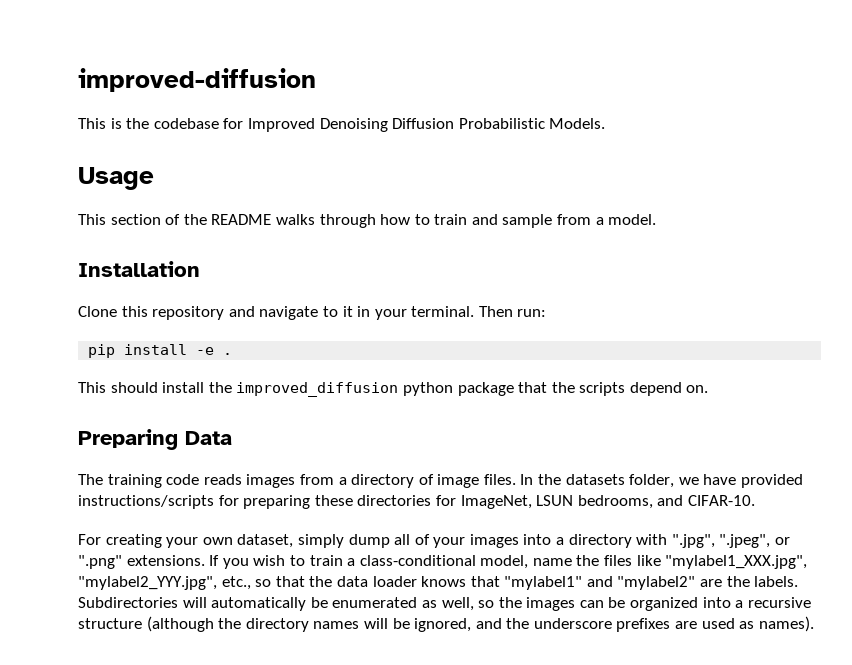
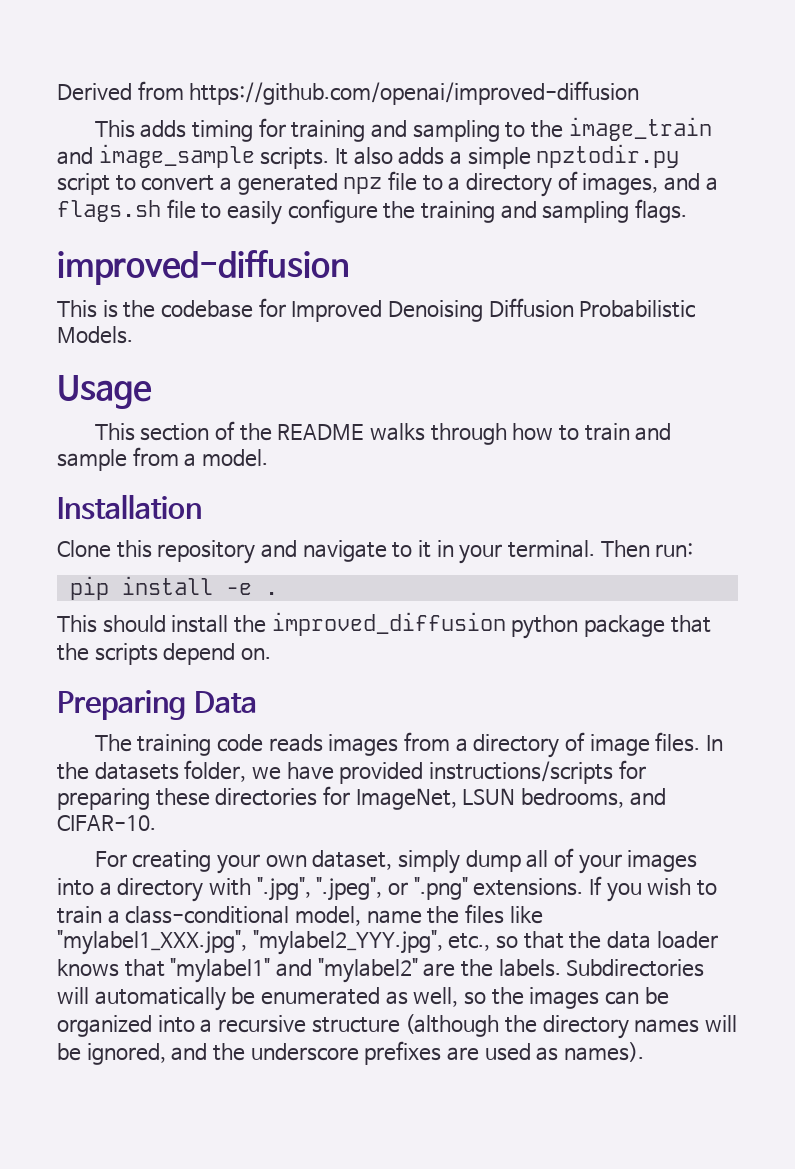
(78, 80) none -> [57,81,640,105] [94,117,712,142] [57,144,680,169] [57,171,718,197] [57,199,687,225] Derived from https://github.com/openai/improved-diffusion // This adds timing for training and sampling to the image_train and image_sample scripts. It also adds a simple npztodir.py script to convert a generated npz file to a directory of images, and a flags.sh file to easily configure the training and sampling flags. //

